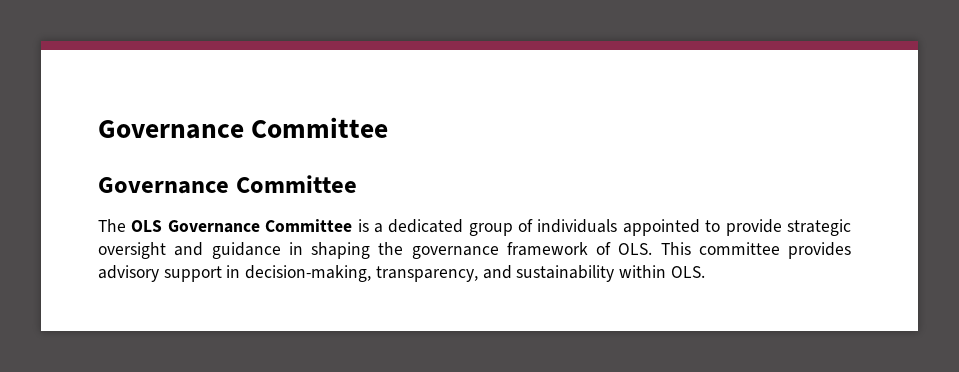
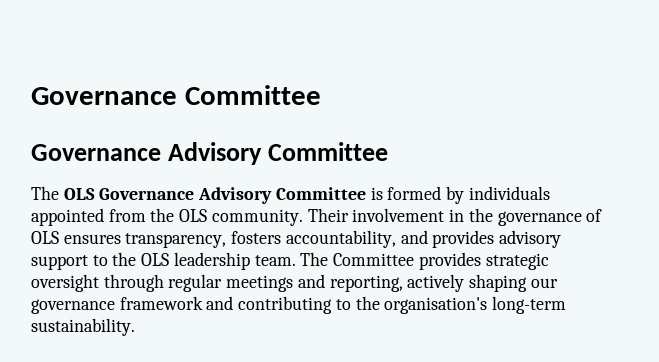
(229, 185) none -> [167,142,262,165] Advisory
(260, 226) none -> [198,187,273,204] Advisory
[373,219,851,236] [98,242,851,259] [98,265,705,282] a dedicated group of individuals appointed to provide strategic oversight and guidance in shaping the governance framework of OLS. This committee provides advisory support in decision-making, transparency, and sustainability within OLS. -> [387,186,550,204] [31,208,603,226] [31,230,562,248] [31,252,549,270] [31,274,558,292] [31,296,567,314] [31,318,135,336] formed by individuals appointed from the OLS community. Their involvement in the governance of OLS ensures transparency, fosters accountability, and provides advisory support to the OLS leadership team. The Committee provides strategic oversight through regular meetings and reporting, actively shaping our governance framework and contributing to the organisation's long-term sustainability.

